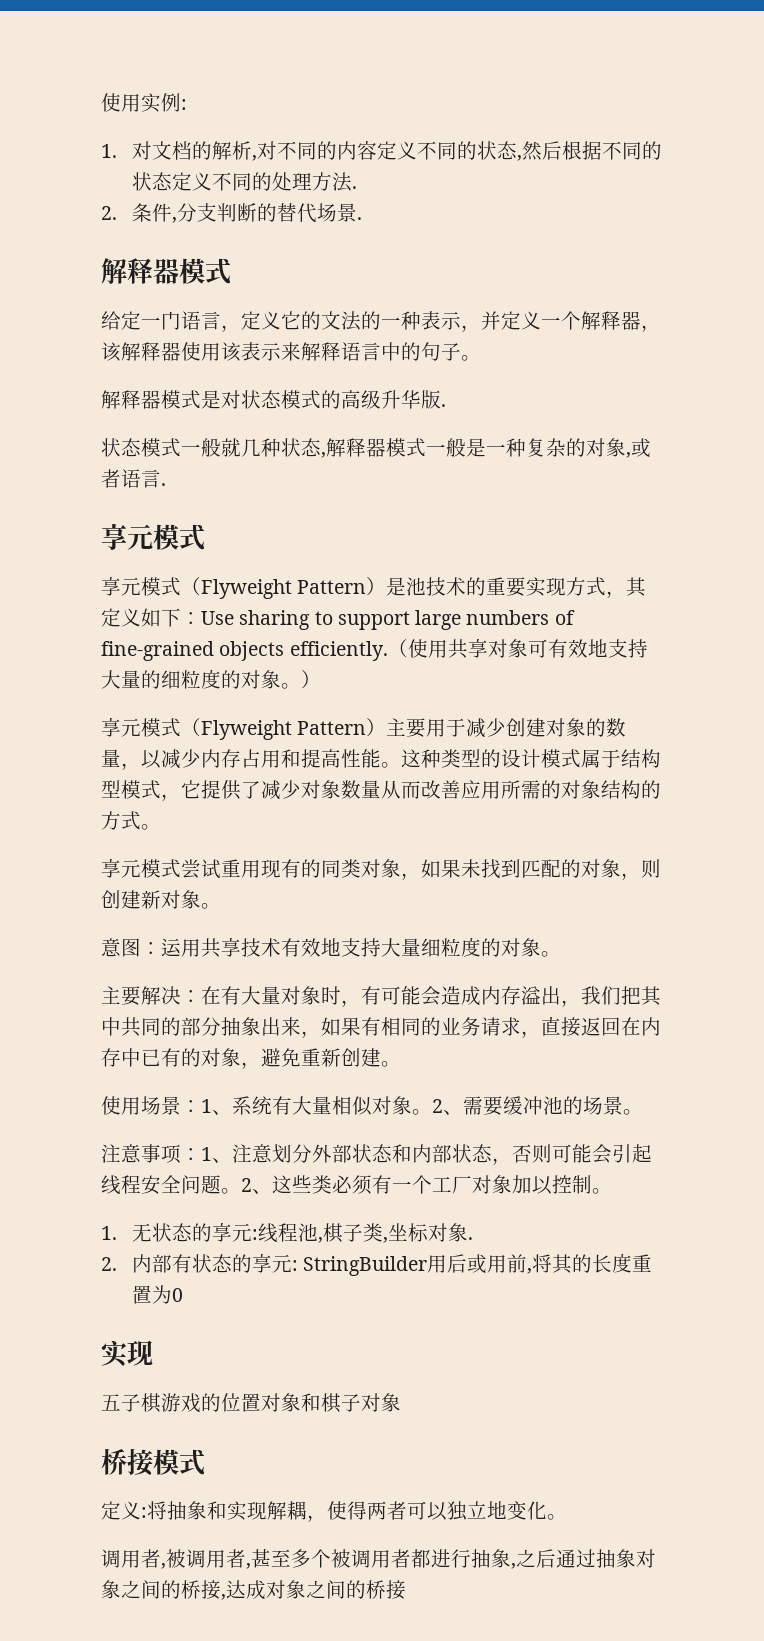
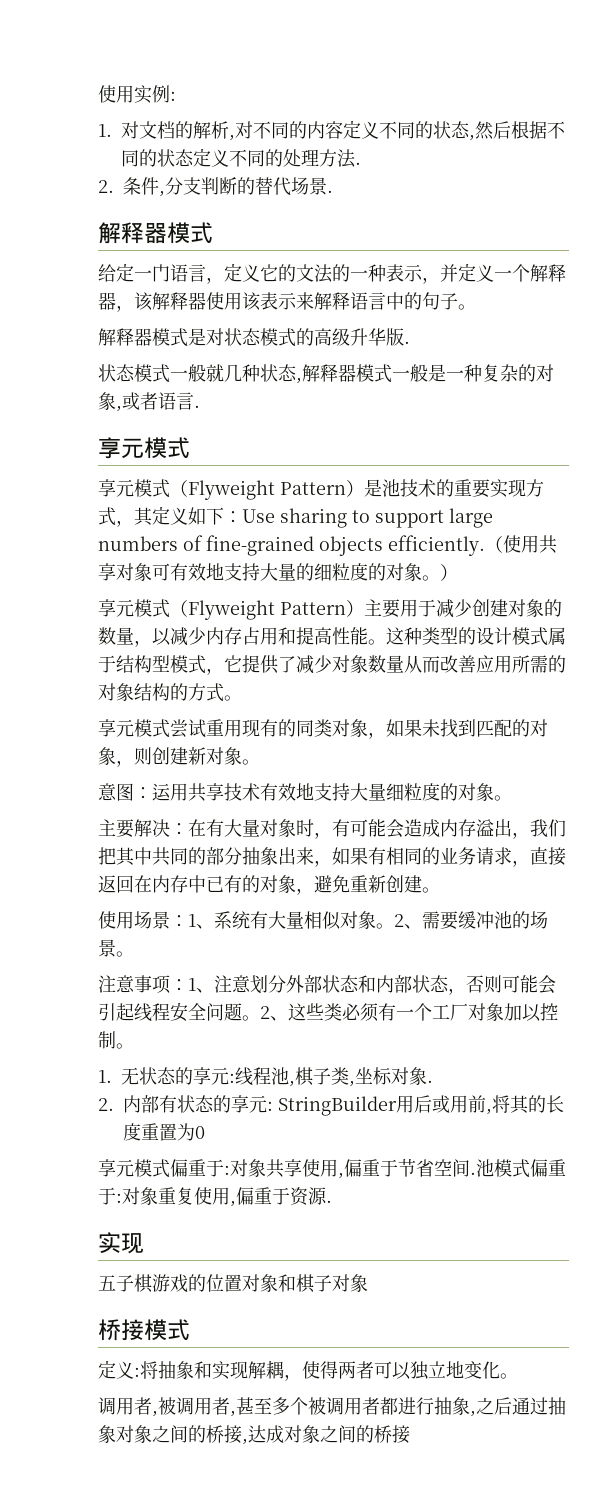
(183, 1295) none -> [98,1159,566,1179] [98,1187,332,1207] // 享元模式偏重于:对象共享使用,偏重于节省空间.池模式偏重于:对象重复使用,偏重于资源.

